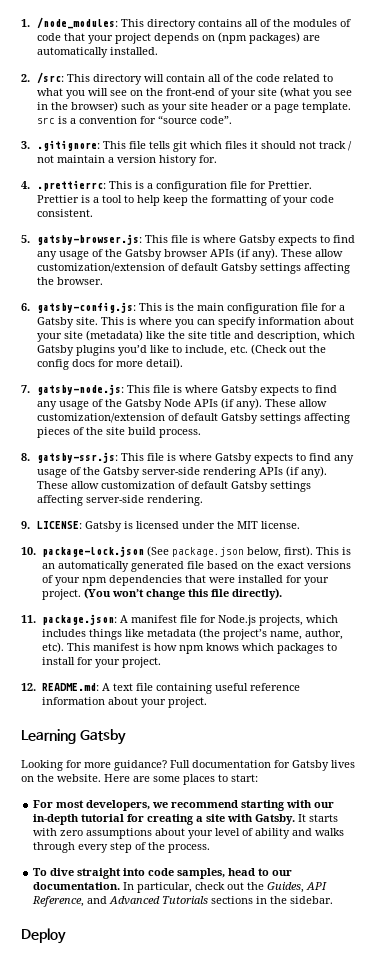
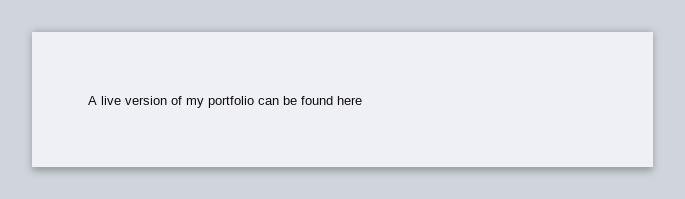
[21,17,351,30] [36,32,320,44] [36,47,158,58] [21,72,333,85] [36,87,352,99] [36,101,351,113] [36,115,232,124] [21,140,352,152] [36,155,217,166] [21,180,312,192] [36,195,334,206] [36,209,93,217] [21,234,355,246] [36,248,343,260] [36,263,350,274] [36,277,103,285] [21,302,345,314] [36,317,354,328] [36,330,355,342] [36,344,326,356] [36,358,183,370] [21,384,337,396] [36,398,327,410] [36,413,350,424] [36,427,201,438] [21,452,354,464] [36,466,327,478] [36,481,311,492] [36,495,203,506] [21,521,300,532] [21,546,351,558] [41,561,351,572] [41,575,329,586] [41,588,282,600] [21,614,338,626] [41,628,343,640] [41,642,337,654] [41,657,161,668] [21,683,300,694] [41,697,207,708] [21,729,126,745] [21,760,355,771] [21,774,258,785] [33,800,335,811] [33,814,339,825] [33,828,345,839] [33,842,211,853] [33,868,293,879] [33,882,328,893] [32,896,334,907] [21,928,66,944] 1. /node_modules: This directory contains all of the modules of code that your project depends on (npm packages) are automatically installed. // 2. /src: This directory will contain all of the code related to what you will see on the front-end of your site (what you see in the browser) such as your site header or a page template. src is a convention for “source code”. // 3. .gitignore: This file tells git which files it should not track / not maintain a version history for. // 4. .prettierrc: This is a configuration file for Prettier. Prettier is a tool to help keep the formatting of your code consistent. // 5. gatsby-browser.js: This file is where Gatsby expects to find any usage of the Gatsby browser APIs (if any). These allow customization/extension of default Gatsby settings affecting the browser. // 6. gatsby-config.js: This is the main configuration file for a Gatsby site. This is where you can specify information about your site (metadata) like the site title and description, which Gatsby plugins you’d like to include, etc. (Check out the config docs for more detail). // 7. gatsby-node.js: This file is where Gatsby expects to find any usage of the Gatsby Node APIs (if any). These allow customization/extension of default Gatsby settings affecting pieces of the site build process. // 8. gatsby-ssr.js: This file is where Gatsby expects to find any usage of the Gatsby server-side rendering APIs (if any). These allow customization of default Gatsby settings affecting server-side rendering. // 9. LICENSE: Gatsby is licensed under the MIT license. // 10. package-lock.json (See package.json below, first). This is an automatically generated file based on the exact versions of your npm dependencies that were installed for your project. (You won’t change this file directly). // 11. package.json: A manifest file for Node.js projects, which includes things like metadata (the project’s name, author, etc). This manifest is how npm knows which packages to install for your project. // 12. README.md: A text file containing useful reference information about your project. // Learning Gatsby // Looking for more guidance? Full documentation for Gatsby lives on the website. Here are some places to start: // For most developers, we recommend starting with our in-depth tutorial for creating a site with Gatsby. It starts with zero assumptions about your level of ability and walks through every step of the process. // To dive straight into code samples, head to our documentation. In particular, check out the Guides, API Reference, and Advanced Tutorials sections in the sidebar. // Deploy -> [88,96,362,108] A live version of my portfolio can be found here

